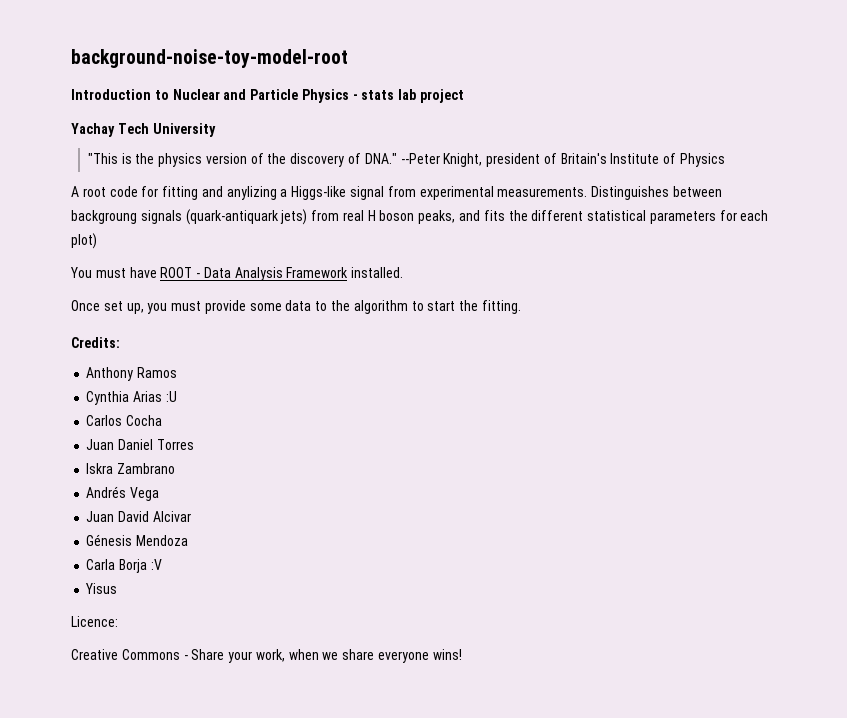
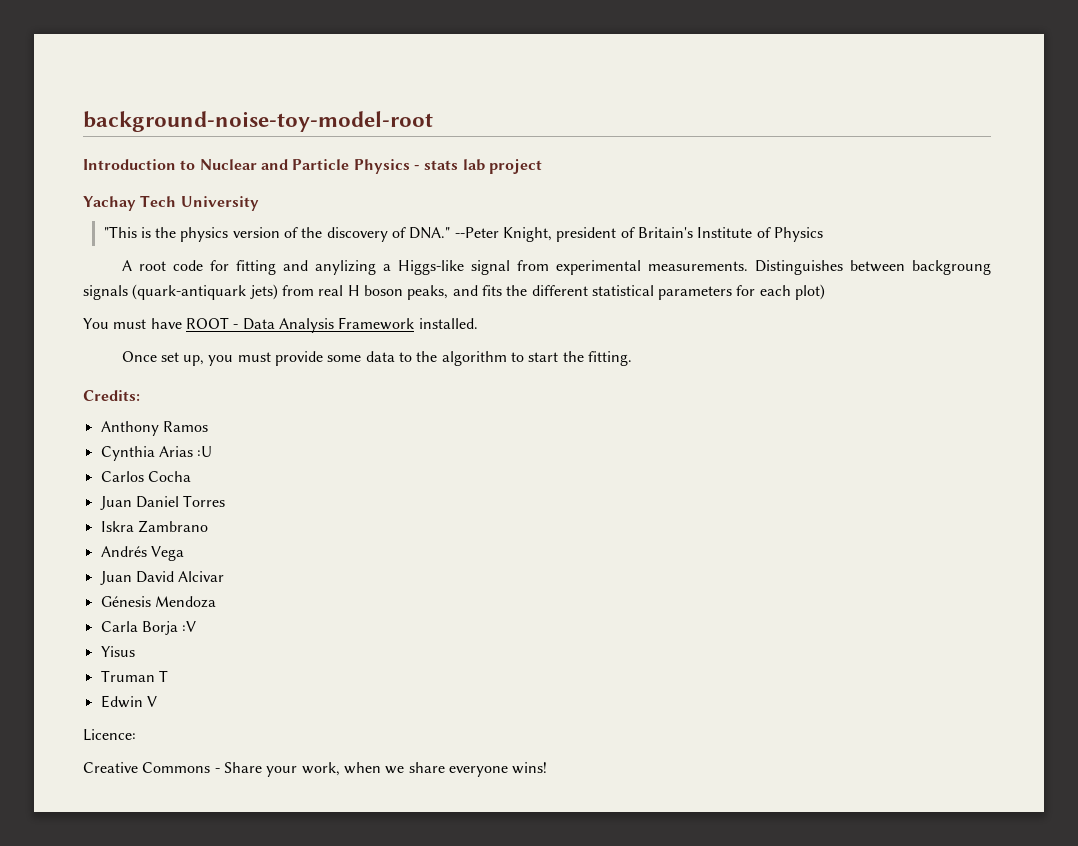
(118, 588) none -> [100,670,168,682] [100,695,157,708] // Truman T // Edwin V

